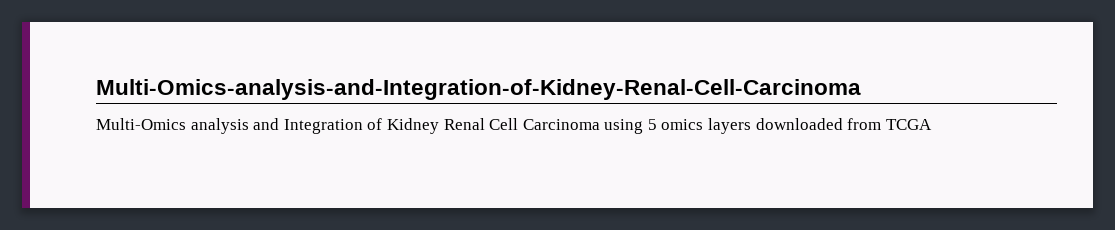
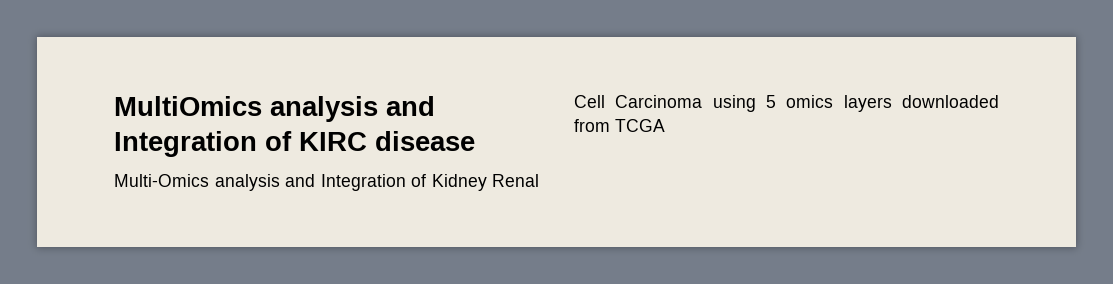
[96,79,861,100] Multi-Omics-analysis-and-Integration-of-Kidney-Renal-Cell-Carcinoma -> [114,96,435,122] [114,131,475,157] MultiOmics analysis and Integration of KIRC disease

